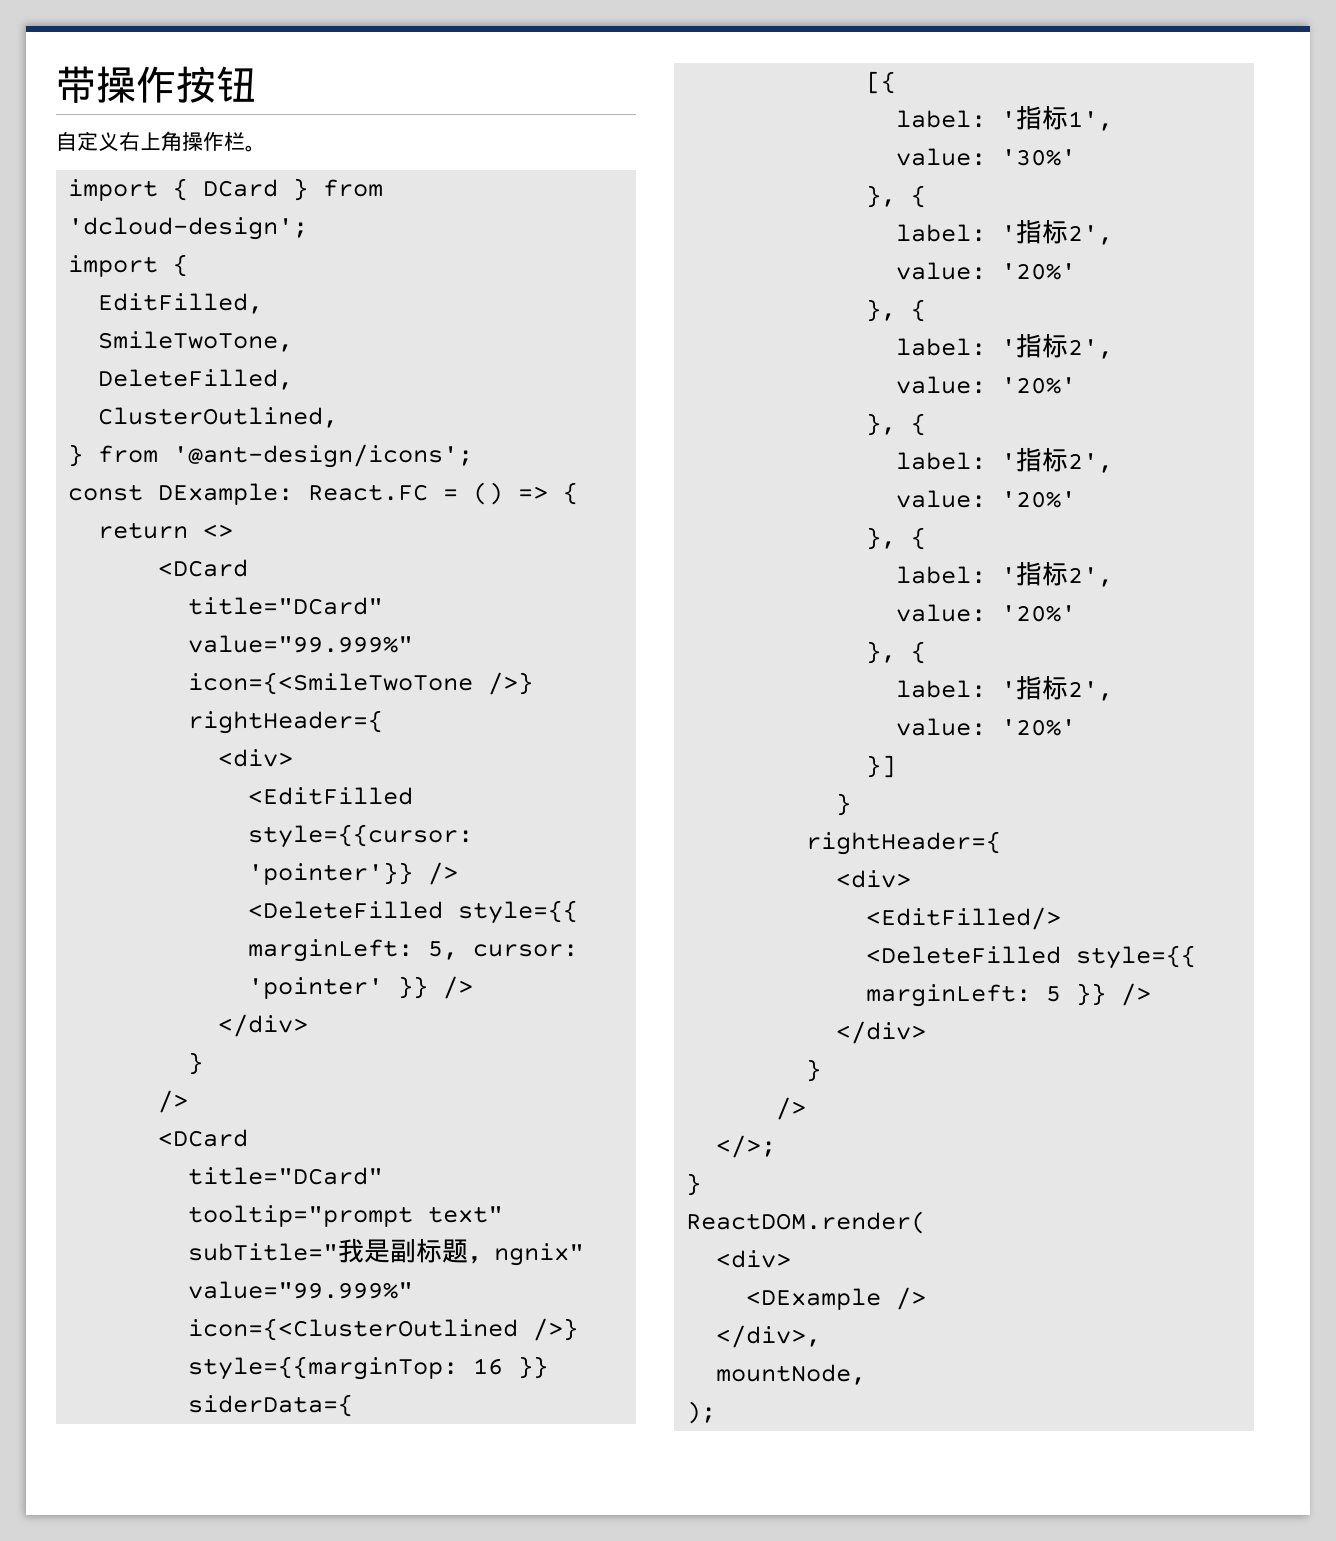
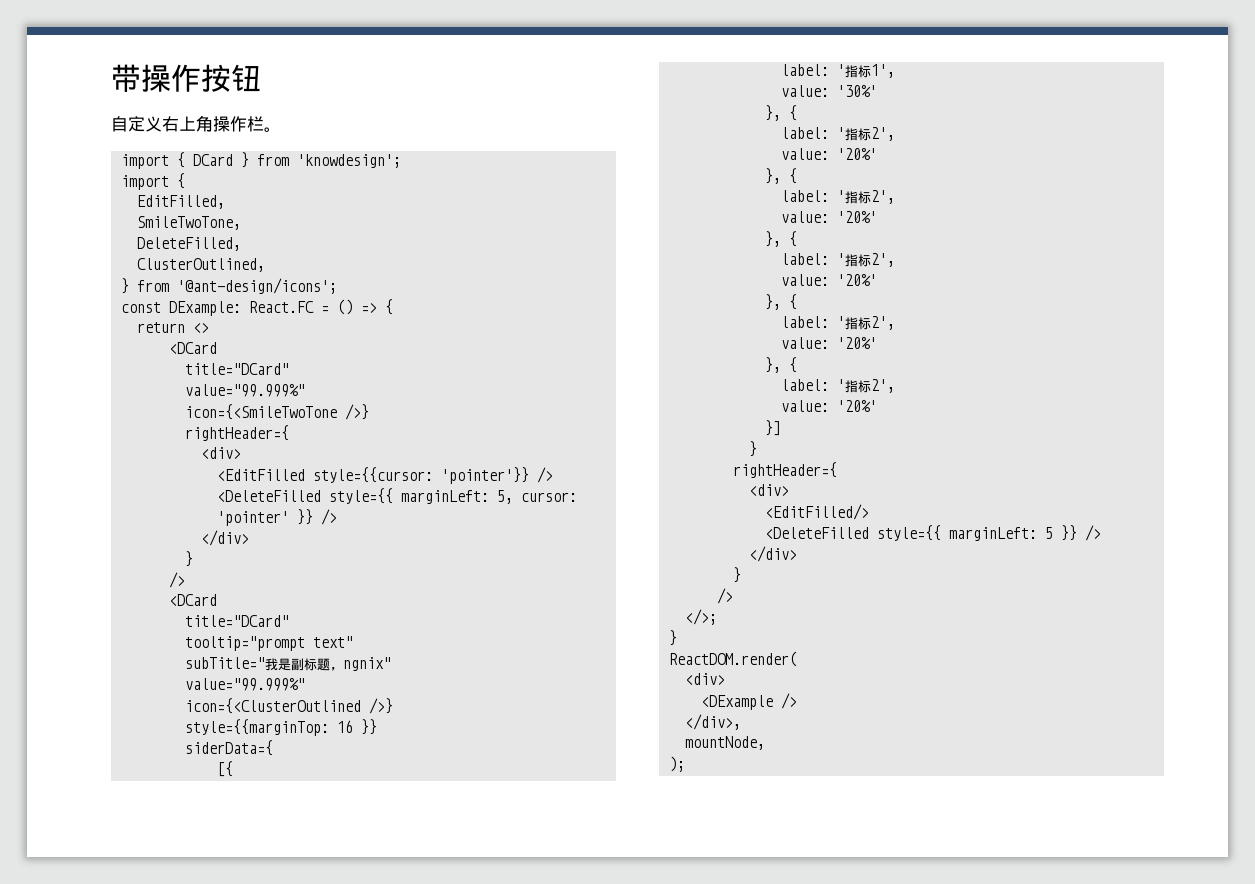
[68,217,309,240] 'dcloud-design'; -> [297,154,402,168] 'knowdesign';

